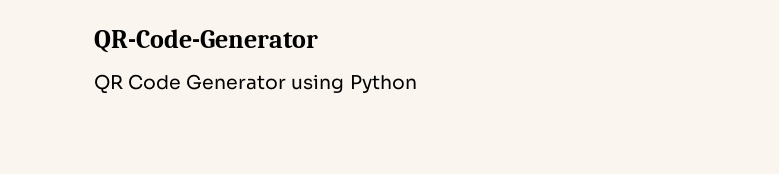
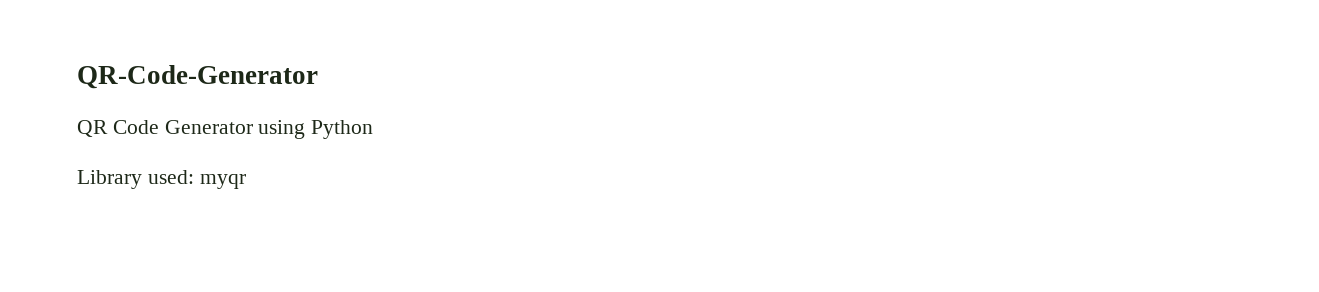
(417, 84) none -> [77,170,246,189] // Library used: myqr

